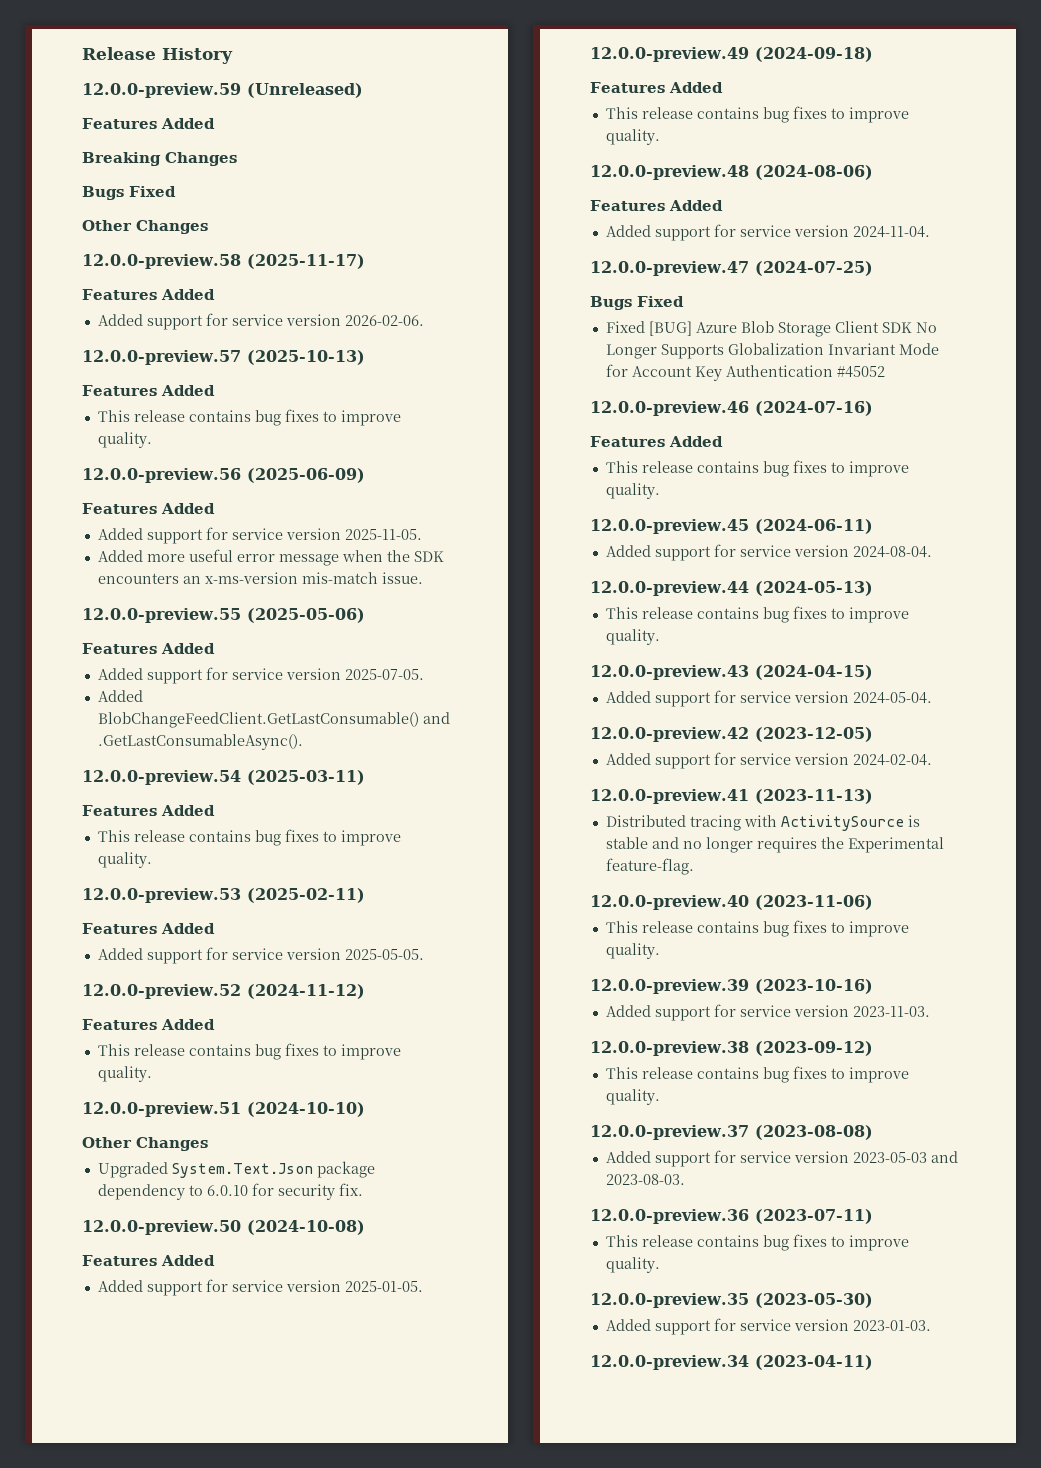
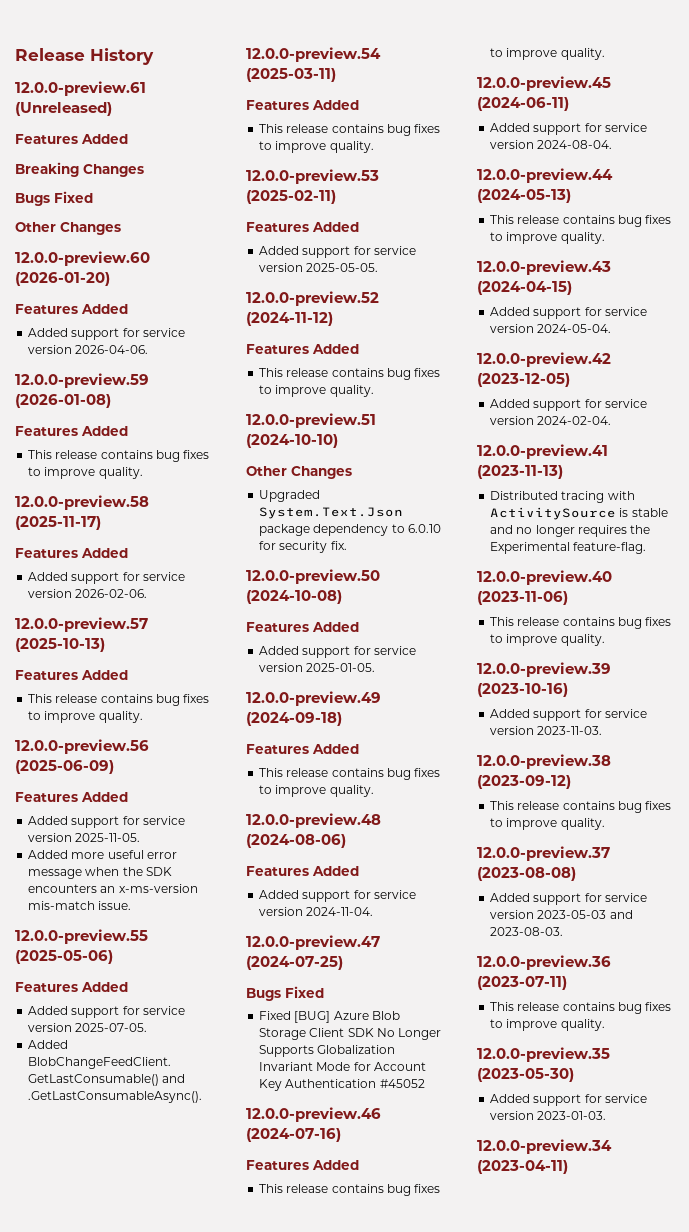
[82,83,241,98] 12.0.0-preview.59 -> [15,81,146,96] 12.0.0-preview.61
(208, 227) none -> [15,251,150,266] [15,272,110,286] [15,304,128,314] [28,328,185,340] [28,345,149,354] [15,373,149,388] [15,394,111,408] [15,426,128,436] [28,450,210,462] [28,467,143,479] // 12.0.0-preview.60 (2026-01-20) // Features Added // Added support for service version 2026-04-06. // 12.0.0-preview.59 (2026-01-08) // Features Added // This release contains bug fixes to improve quality.

